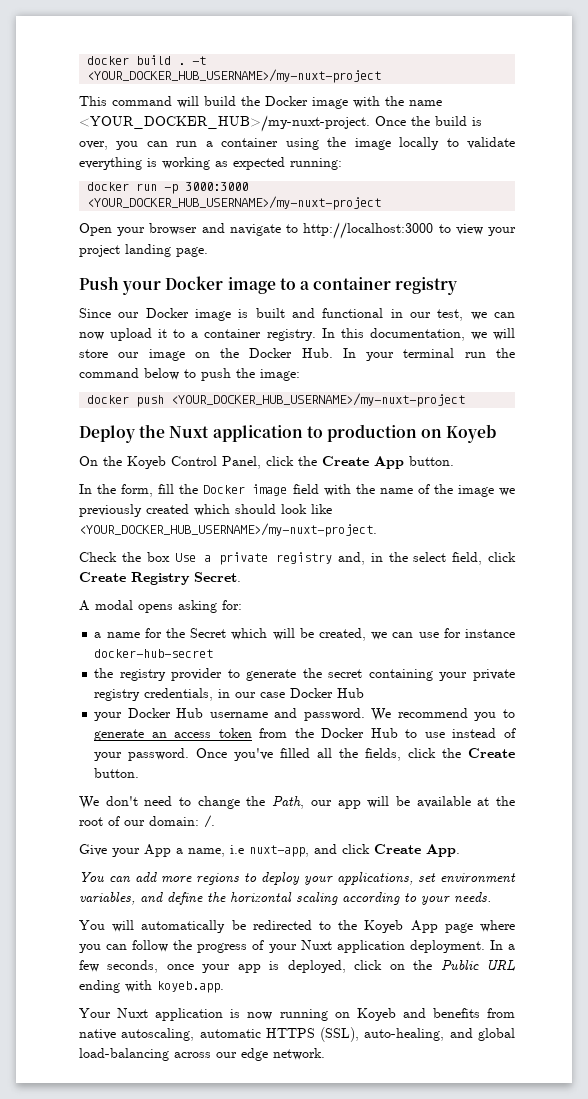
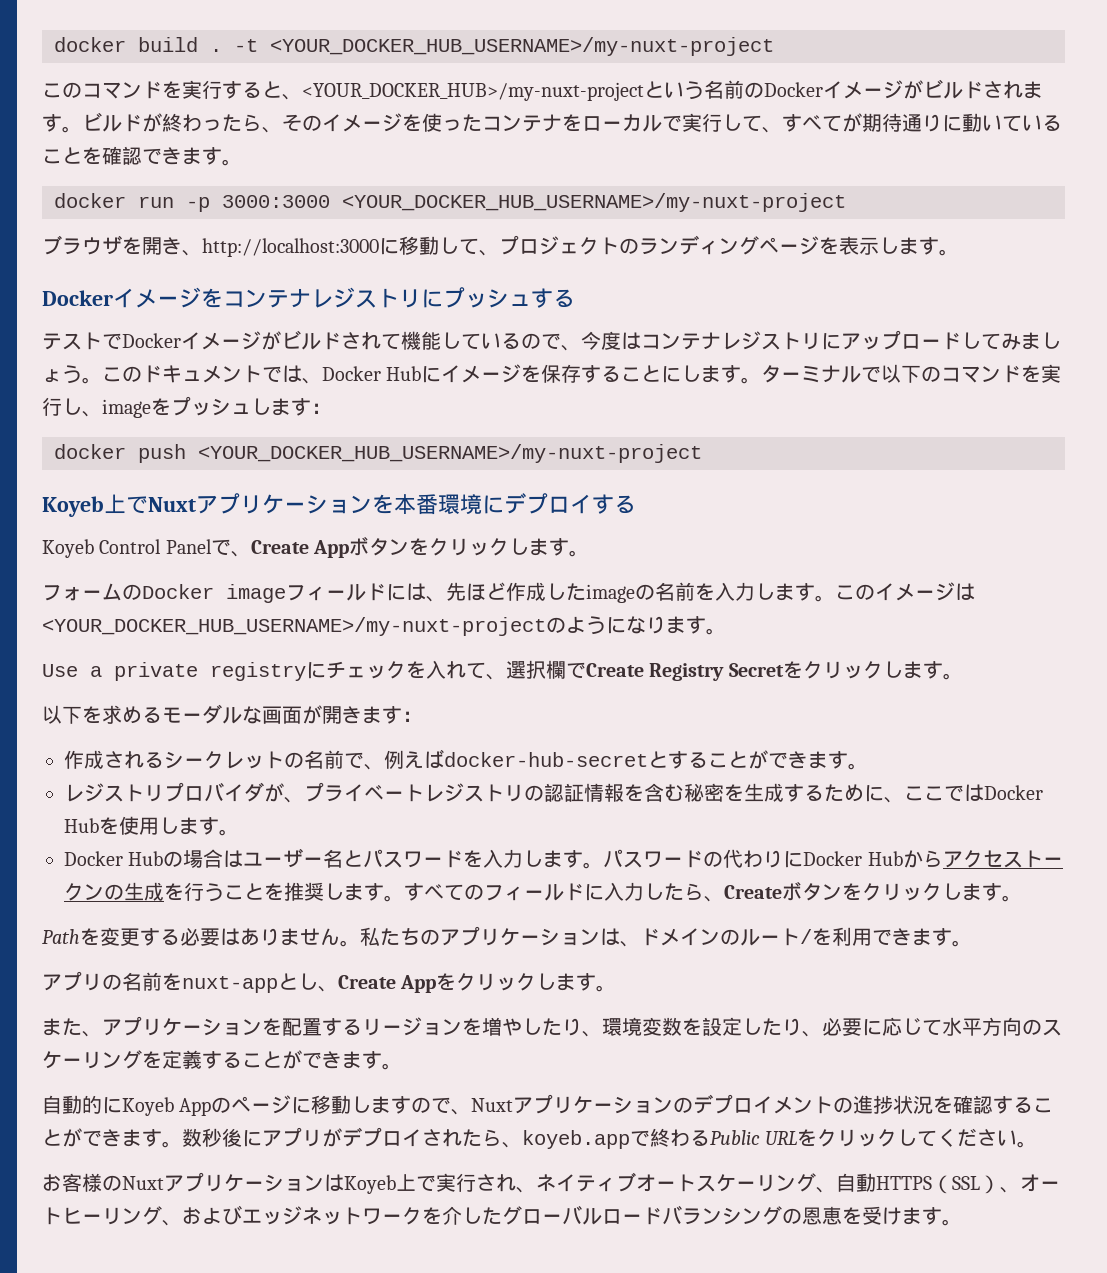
[79,96,442,109] [79,115,482,132] [79,137,515,150] [79,157,342,170] This command will build the Docker image with the name <YOUR_DOCKER_HUB>/my-nuxt-project. Once the build is over, you can run a container using the image locally to validate everything is working as expected running: -> [42,79,1043,101] [42,112,1062,133] [42,146,242,166] このコマンドを実行すると、<YOUR_DOCKER_HUB>/my-nuxt-projectという名前のDockerイメージがビルドされます。ビルドが終わったら、そのイメージを使ったコンテナをローカルで実行して、すべてが期待通りに動いていることを確認できます。
[79,222,516,239] [79,244,208,257] [79,276,458,295] [79,308,515,321] [79,328,515,341] [79,348,515,361] [79,368,300,381] [87,393,466,407] [79,424,497,443] [79,456,454,469] [79,484,516,497] [79,504,332,517] [79,523,377,537] [79,552,516,565] [79,572,241,585] [79,600,242,613] [94,628,515,641] [94,649,214,658] [94,668,515,681] [94,688,365,701] [94,708,516,721] [94,728,516,741] [94,748,515,761] [94,768,140,778] [79,796,515,809] [79,815,215,828] [79,844,460,857] [79,872,516,885] [79,892,491,905] [79,920,515,933] [79,940,515,953] [79,960,515,973] [79,980,224,993] [79,1008,515,1021] [79,1027,515,1042] [79,1048,325,1061] Open your browser and navigate to http://localhost:3000 to view your project landing page. // Push your Docker image to a container registry // Since our Docker image is built and functional in our test, we can now upload it to a container registry. In this documentation, we will store our image on the Docker Hub. In your terminal run the command below to push the image: // docker push <YOUR_DOCKER_HUB_USERNAME>/my-nuxt-project // Deploy the Nuxt application to production on Koyeb // On the Koyeb Control Panel, click the Create App button. // In the form, fill the Docker image field with the name of the image we previously created which should look like <YOUR_DOCKER_HUB_USERNAME>/my-nuxt-project. // Check the box Use a private registry and, in the select field, click Create Registry Secret. // A modal opens asking for: // a name for the Secret which will be created, we can use for instance docker-hub-secret // the registry provider to generate the secret containing your private registry credentials, in our case Docker Hub // your Docker Hub username and password. We recommend you to generate an access token from the Docker Hub to use instead of your password. Once you've filled all the fields, click the Create button. // We don't need to change the Path, our app will be available at the root of our domain: /. // Give your App a name, i.e nuxt-app, and click Create App. // You can add more regions to deploy your applications, set environment variables, and define the horizontal scaling according to your needs. // You will automatically be redirected to the Koyeb App page where you can follow the progress of your Nuxt application deployment. In a few seconds, once your app is deployed, click on the Public URL ending with koyeb.app. // Your Nuxt application is now running on Koyeb and benefits from native autoscaling, automatic HTTPS (SSL), auto-healing, and global load-balancing across our edge network. -> [42,235,959,257] [42,287,575,308] [42,330,1061,351] [42,364,1062,384] [42,396,331,418] [54,444,702,463] [42,493,636,517] [42,536,590,558] [42,582,975,603] [42,616,726,636] [42,660,963,681] [42,704,422,724] [64,749,868,770] [64,782,1043,803] [64,816,239,836] [64,848,1063,869] [64,881,1022,902] [42,926,972,947] [42,971,617,993] [42,1016,1062,1037] [42,1050,402,1070] [42,1094,1054,1116] [42,1127,1038,1149] [42,1172,1060,1194] [42,1205,962,1226] ブラウザを開き、http://localhost:3000に移動して、プロジェクトのランディングページを表示します。 // Dockerイメージをコンテナレジストリにプッシュする // テストでDockerイメージがビルドされて機能しているので、今度はコンテナレジストリにアップロードしてみましょう。このドキュメントでは、Docker Hubにイメージを保存することにします。ターミナルで以下のコマンドを実行し、imageをプッシュします： // docker push <YOUR_DOCKER_HUB_USERNAME>/my-nuxt-project // Koyeb上でNuxtアプリケーションを本番環境にデプロイする // Koyeb Control Panelで、Create Appボタンをクリックします。 // フォームのDocker imageフィールドには、先ほど作成したimageの名前を入力します。このイメージは<YOUR_DOCKER_HUB_USERNAME>/my-nuxt-projectのようになります。 // Use a private registryにチェックを入れて、選択欄でCreate Registry Secretをクリックします。 // 以下を求めるモーダルな画面が開きます： // 作成されるシークレットの名前で、例えばdocker-hub-secretとすることができます。 // レジストリプロバイダが、プライベートレジストリの認証情報を含む秘密を生成するために、ここではDocker Hubを使用します。 // Docker Hubの場合はユーザー名とパスワードを入力します。パスワードの代わりにDocker Hubからアクセストークンの生成を行うことを推奨します。すべてのフィールドに入力したら、Createボタンをクリックします。 // Pathを変更する必要はありません。私たちのアプリケーションは、ドメインのルート/を利用できます。 // アプリの名前をnuxt-appとし、Create Appをクリックします。 // また、アプリケーションを配置するリージョンを増やしたり、環境変数を設定したり、必要に応じて水平方向のスケーリングを定義することができます。 // 自動的にKoyeb Appのページに移動しますので、Nuxtアプリケーションのデプロイメントの進捗状況を確認することができます。数秒後にアプリがデプロイされたら、koyeb.appで終わるPublic URLをクリックしてください。 // お客様のNuxtアプリケーションはKoyeb上で実行され、ネイティブオートスケーリング、自動HTTPS（SSL）、オートヒーリング、およびエッジネットワークを介したグローバルロードバランシングの恩恵を受けます。

